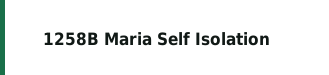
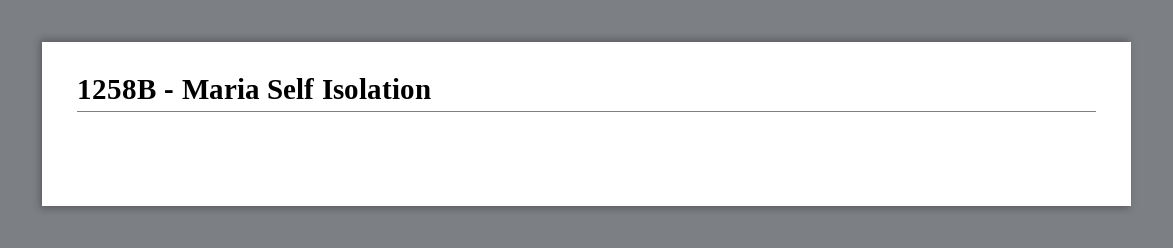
(99, 39) none -> [163,90,174,99] -

